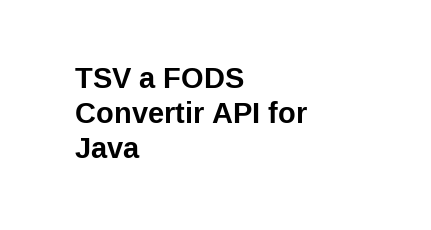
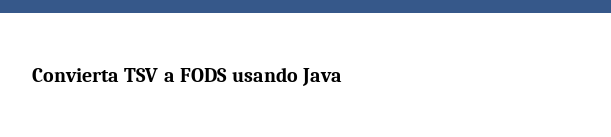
(75, 78) none -> [32,68,119,82] Convierta
[75,101,307,123] Convertir API for -> [231,67,298,82] usando

